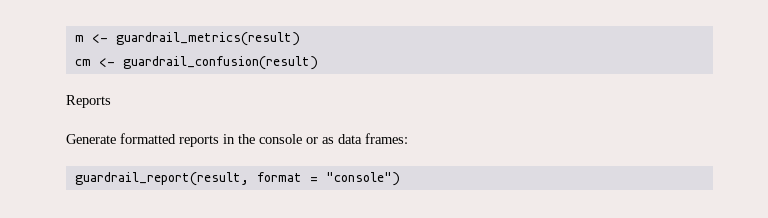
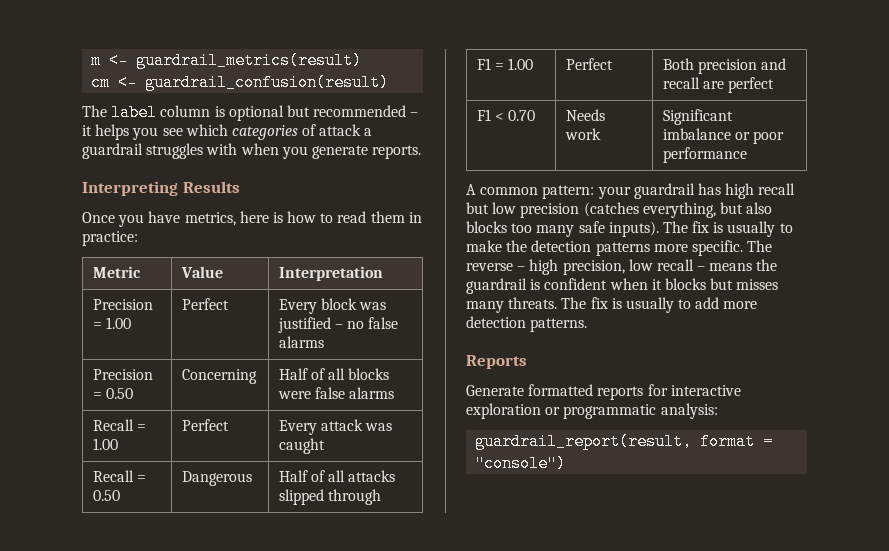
[66,95,111,108] [66,133,408,147] Reports // Generate formatted reports in the console or as data frames: -> [82,104,419,121] [82,124,373,140] [82,143,422,159] [82,181,240,196] [82,211,422,227] [82,231,138,246] [92,266,141,278] [180,266,223,278] [278,266,383,281] [92,299,153,310] [92,317,131,329] [181,298,229,310] [278,298,386,314] [277,317,399,333] [278,336,324,348] [92,369,153,380] [92,388,133,399] [181,369,257,384] [278,368,390,380] [277,387,394,399] [92,419,146,431] [92,438,118,450] [181,419,229,431] [278,419,392,435] [278,438,325,454] [92,470,146,482] [92,490,120,501] [181,471,252,486] [278,470,396,482] [278,489,381,505] [476,58,533,70] [565,58,613,70] [662,58,786,74] [662,77,774,93] [476,109,535,121] [565,109,605,121] [564,128,601,140] [662,109,733,125] [662,128,784,144] [662,147,747,163] [466,183,796,199] [466,202,773,218] [466,221,793,237] [466,240,773,256] [466,259,778,275] [466,278,779,294] [466,297,758,313] [466,316,588,332] [466,355,527,369] [466,384,741,400] [466,403,718,419] The label column is optional but recommended – it helps you see which categories of attack a guardrail struggles with when you generate reports. // Interpreting Results // Once you have metrics, here is how to read them in practice: // Metric | Value | Interpretation // Precision = 1.00 | Perfect | Every block was justified – no false alarms // Precision = 0.50 | Concerning | Half of all blocks were false alarms // Recall = 1.00 | Perfect | Every attack was caught // Recall = 0.50 | Dangerous | Half of all attacks slipped through // F1 = 1.00 | Perfect | Both precision and recall are perfect // F1 < 0.70 | Needs work | Significant imbalance or poor performance // A common pattern: your guardrail has high recall but low precision (catches everything, but also blocks too many safe inputs). The fix is usually to make the detection patterns more specific. The reverse – high precision, low recall – means the guardrail is confident when it blocks but misses many threats. The fix is usually to add more detection patterns. // Reports // Generate formatted reports for interactive exploration or programmatic analysis:

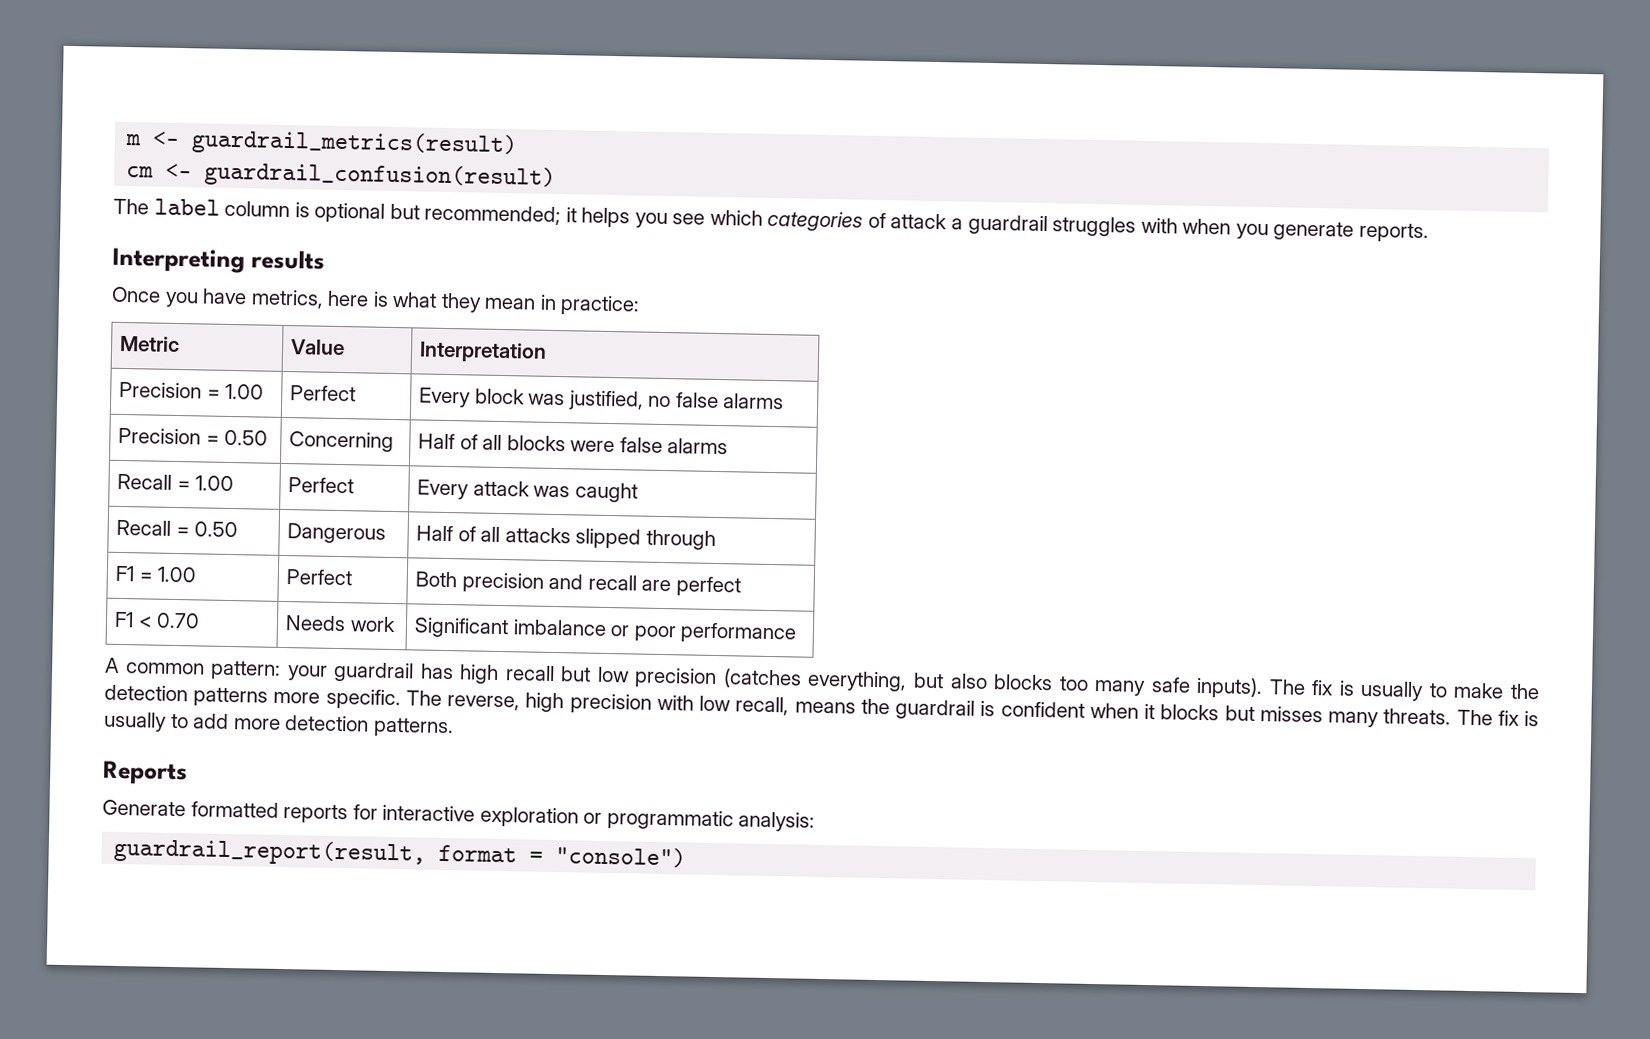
[313,105,419,117] recommended – -> [424,204,562,226] recommended;
[182,181,240,193] Results -> [251,249,325,270] results
[287,211,405,223] how to read them -> [392,291,537,313] what they mean
[277,317,343,333] justified – -> [567,390,644,411] justified,
[466,259,706,275] reverse – high precision, low recall – -> [447,692,790,716] reverse, high precision with low recall,

